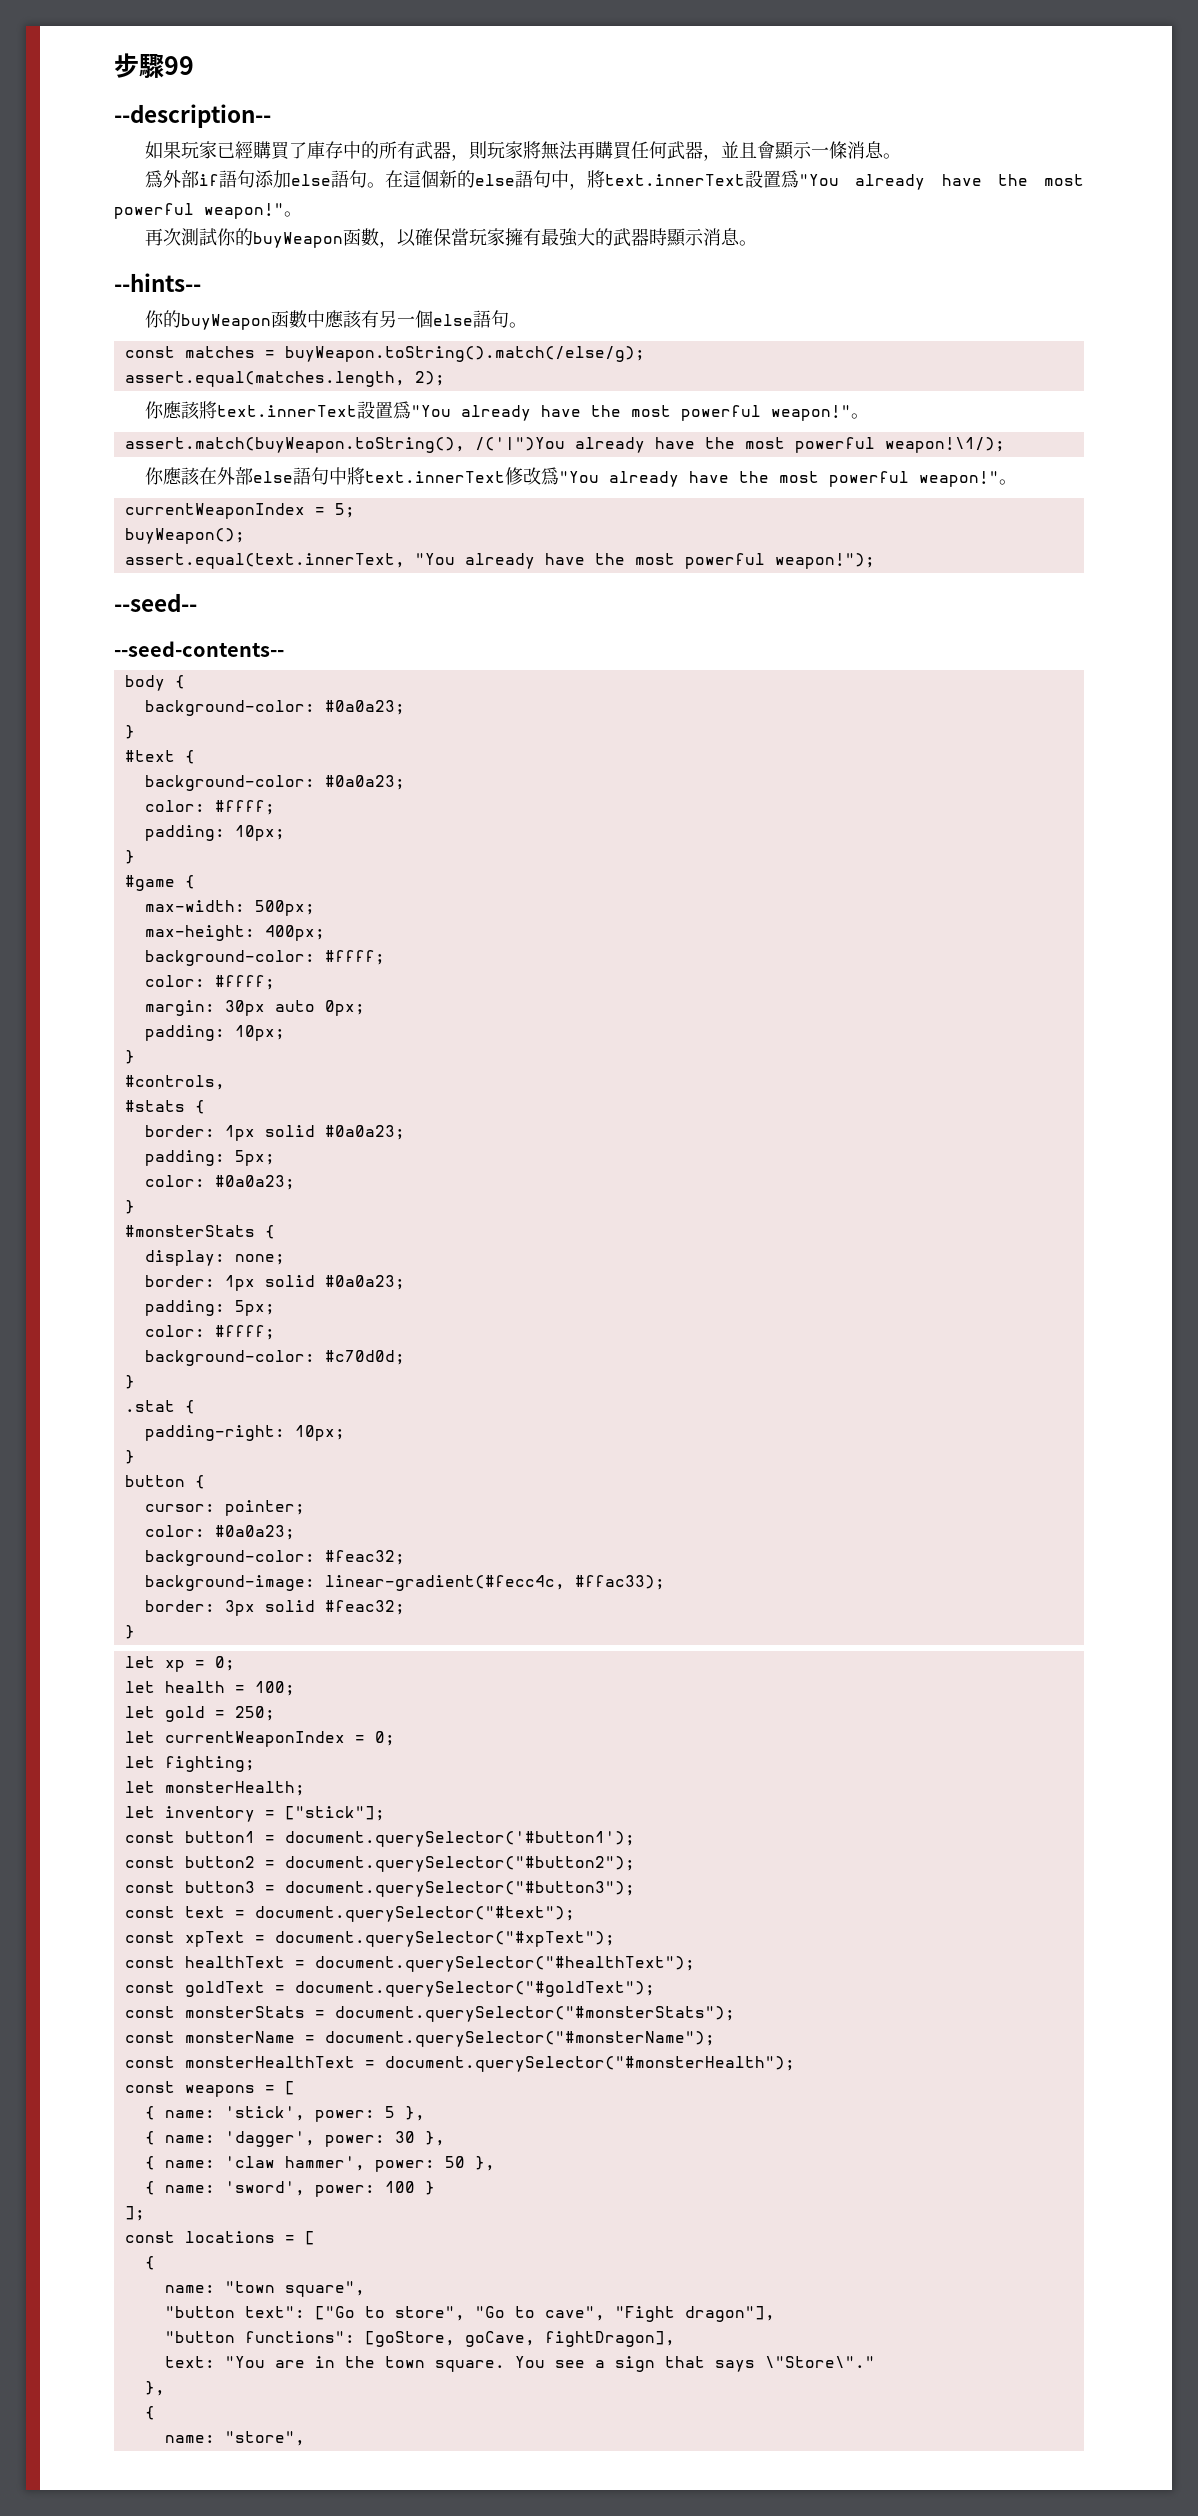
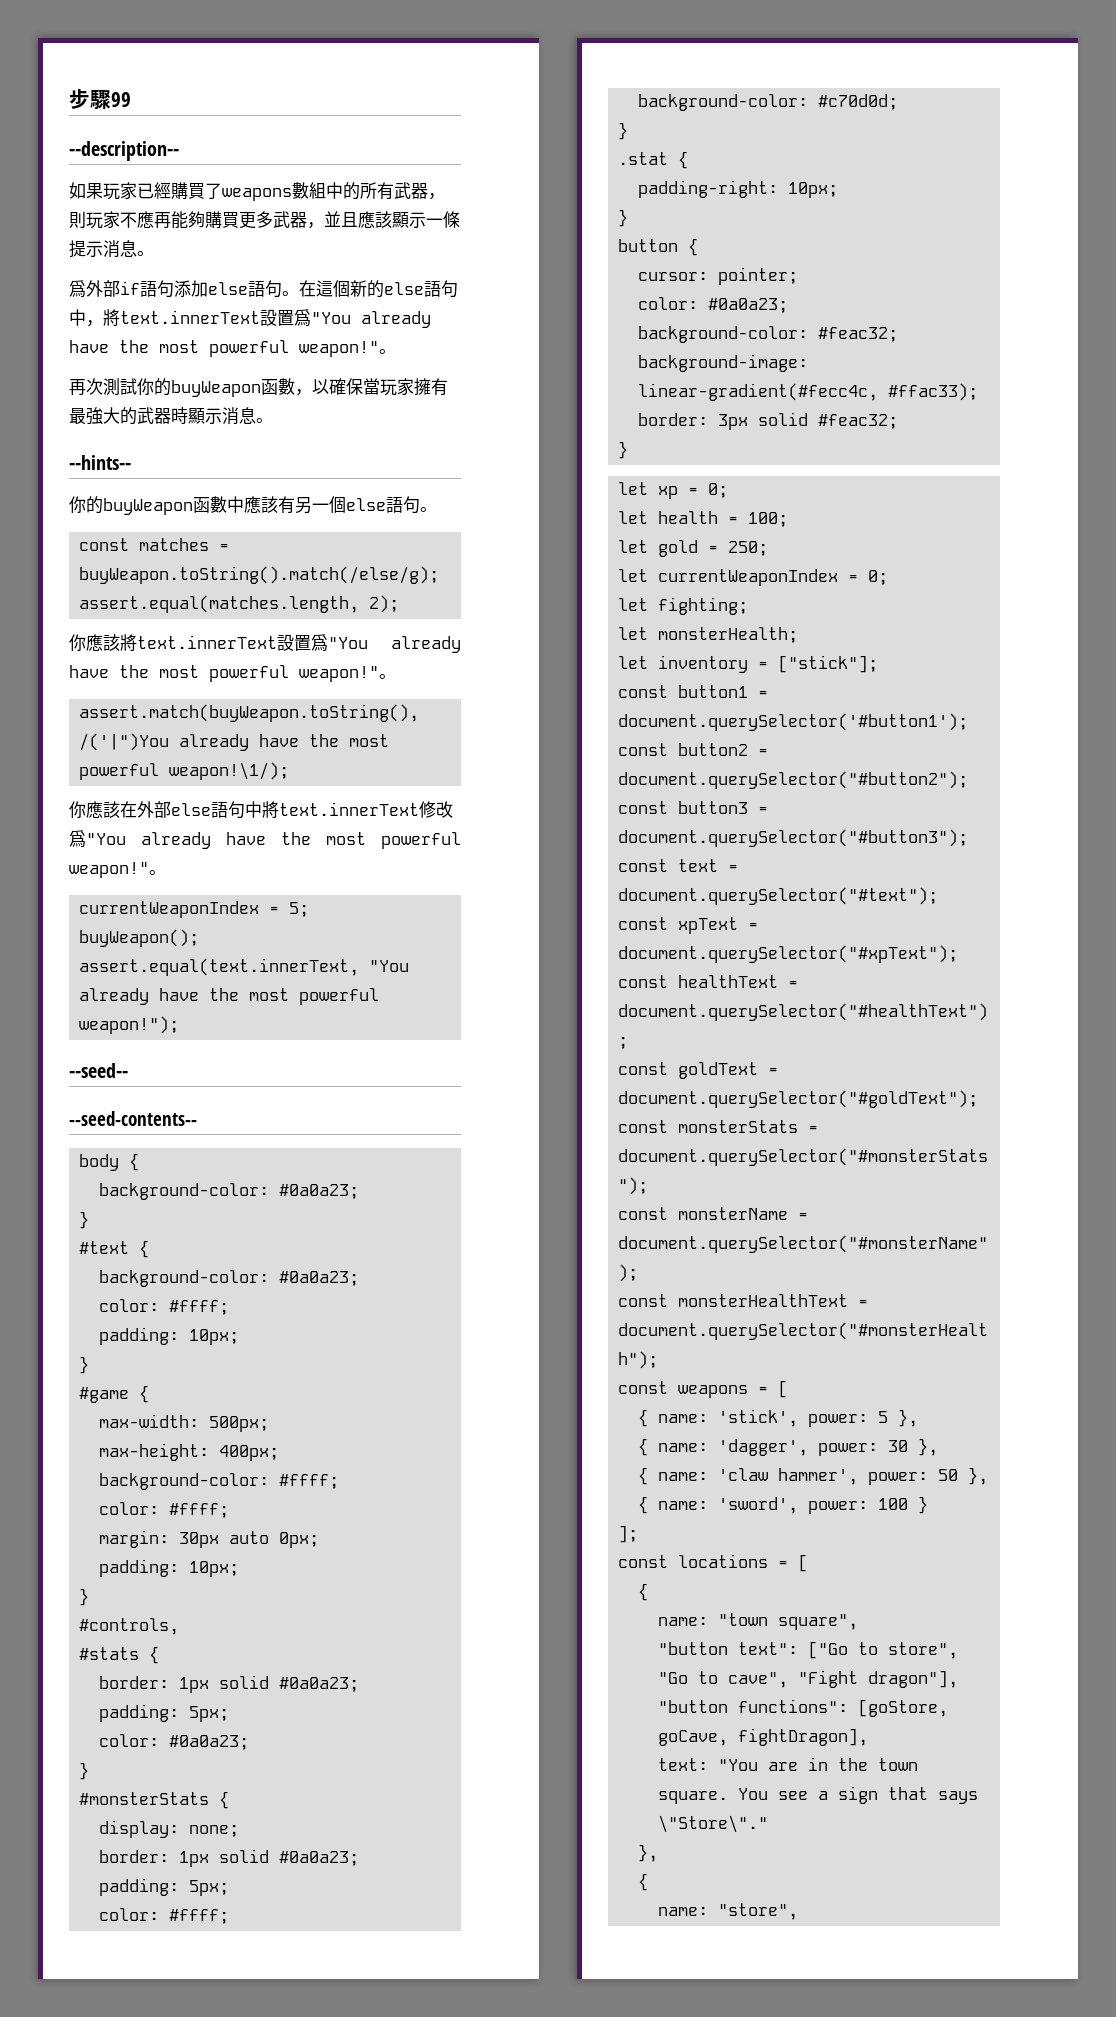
[307,141,344,159] 庫存 -> [222,182,326,201] weapons數組
[523,141,668,160] 將無法再購買任何 -> [120,211,273,229] 不應再能夠購買更多
[757,141,776,159] 會 -> [358,211,392,228] 應該
(848, 150) none -> [69,240,103,258] 提示

